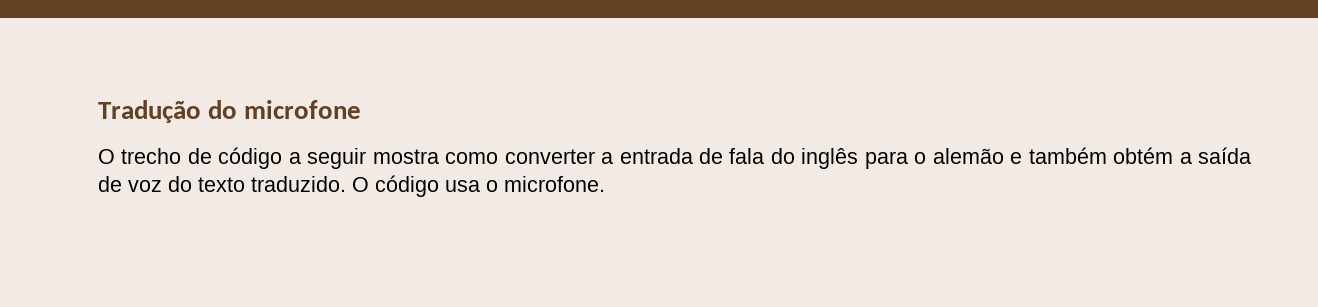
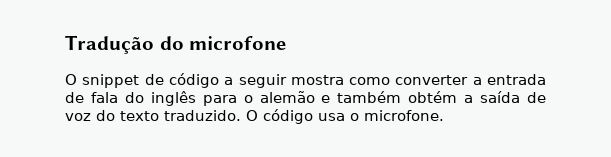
[121,148,182,164] trecho -> [82,74,140,88] snippet

